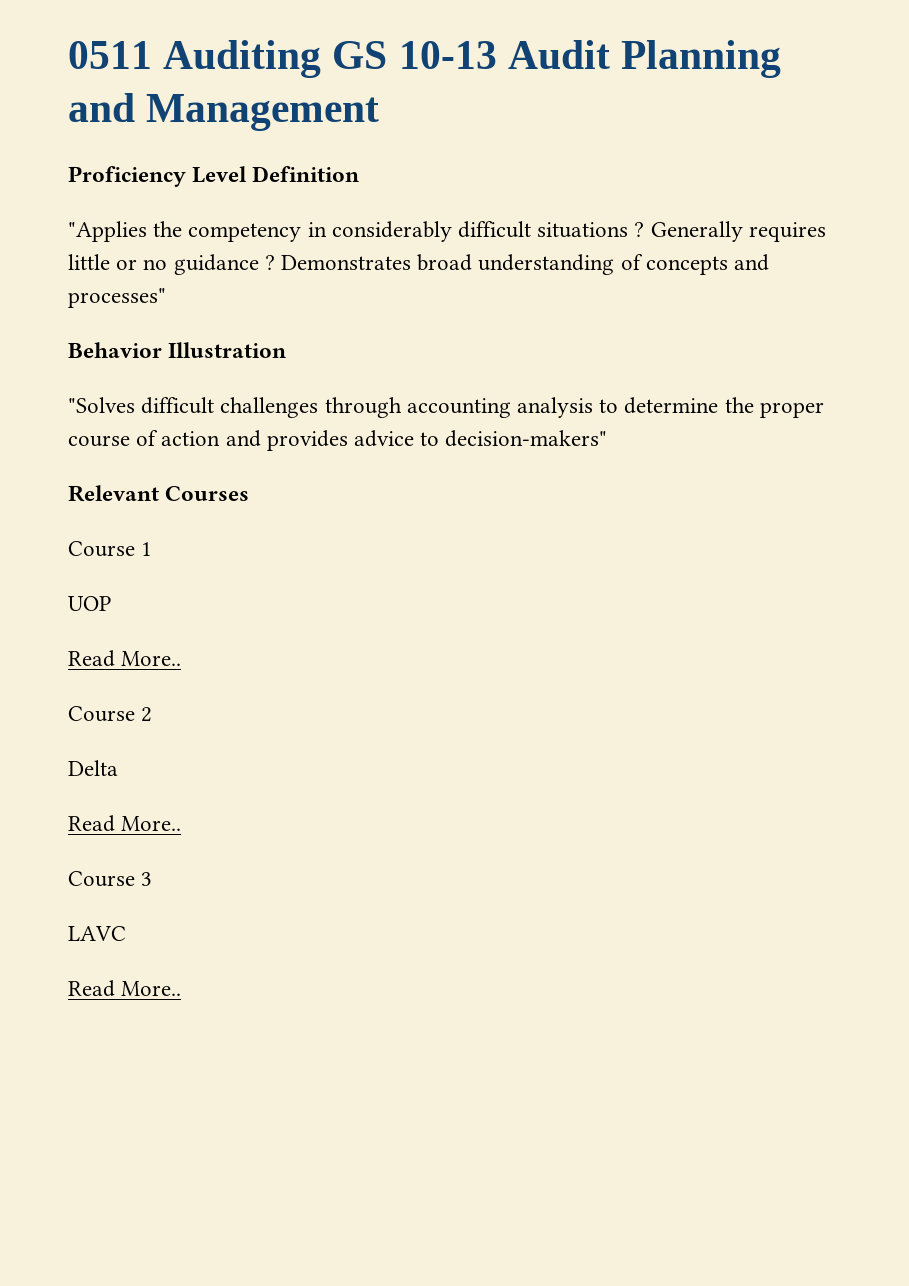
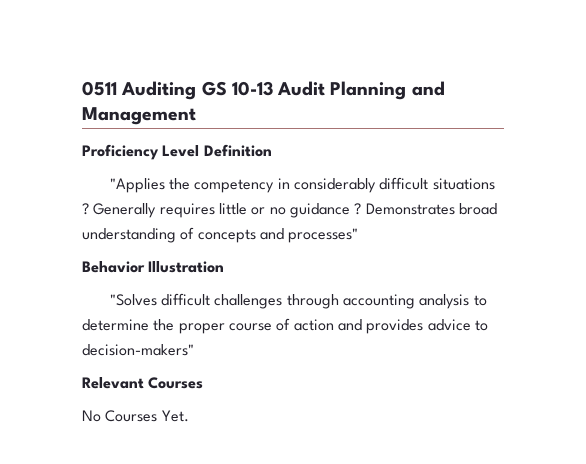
[68,541,153,557] [68,596,111,611] [68,650,182,667] [68,706,153,722] [68,760,118,776] [68,815,182,832] [68,871,153,887] [68,926,126,941] [68,980,182,997] Course 1 // UOP // Read More.. // Course 2 // Delta // Read More.. // Course 3 // LAVC // Read More.. -> [82,410,189,422] No Courses Yet.

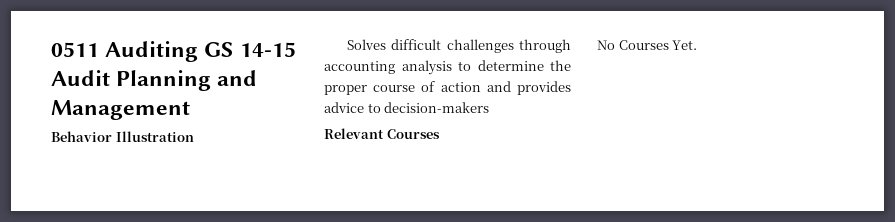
[231,81,273,96] 10-13 -> [239,42,296,57] 14-15
[82,144,272,160] [109,177,495,193] [82,203,497,218] [82,227,359,243] // Proficiency Level Definition // "Applies the competency in considerably difficult situations ? Generally requires little or no guidance ? Demonstrates broad understanding of concepts and processes" -> (190, 110) none
[109,294,157,306] "Solves -> [346,39,386,50] Solves
[82,344,194,356] decision-makers" -> [384,102,490,113] decision-makers

